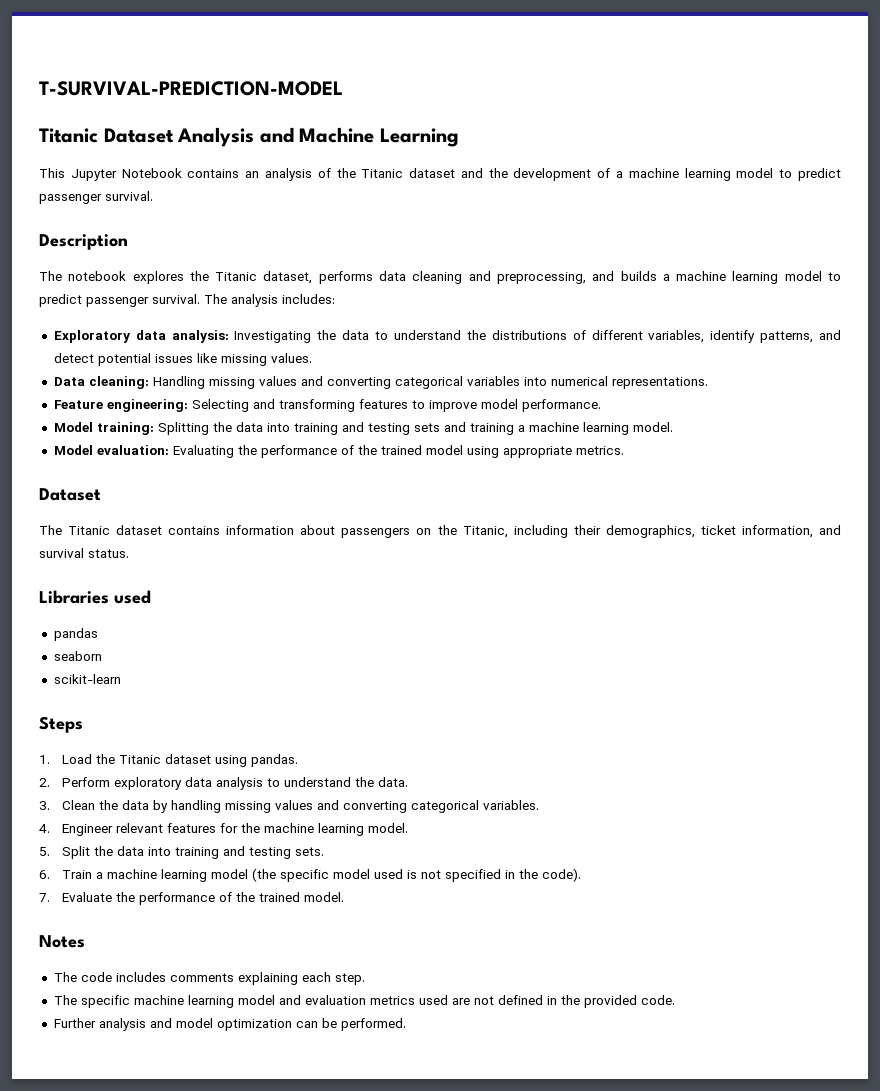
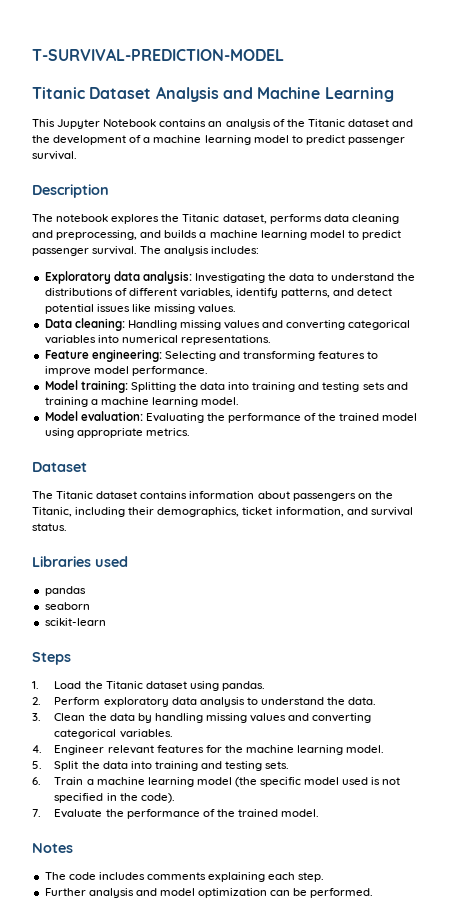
[53,995,675,1008] // The specific machine learning model and evaluation metrics used are not defined in the provided code. -> (325, 877) none

